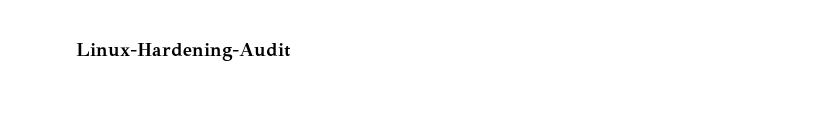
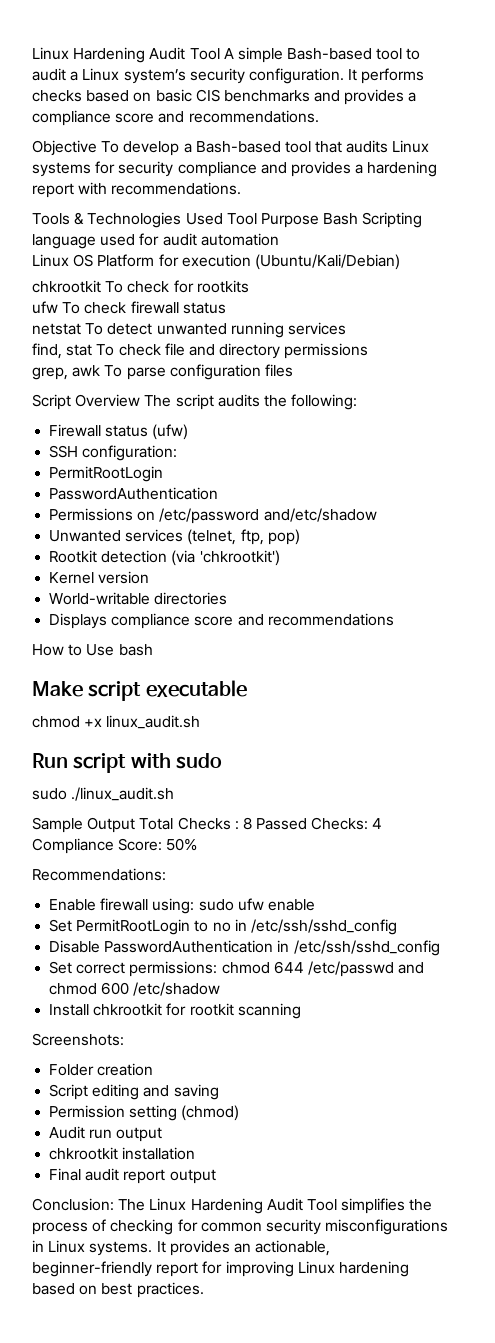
[76,43,291,61] Linux-Hardening-Audit -> [32,47,421,63] [32,68,425,84] [32,89,417,105] [32,110,319,126] [32,140,430,156] [32,161,438,177] [32,182,242,198] [32,212,423,228] [32,233,279,249] [32,254,400,270] [32,280,249,293] [32,301,226,314] [32,322,346,338] [32,343,369,359] [32,364,293,380] [32,394,358,410] [49,424,189,440] [49,445,178,461] [49,466,164,482] [49,487,219,500] [49,508,377,524] [49,529,300,545] [49,550,280,566] [49,571,150,584] [49,592,228,605] [49,613,394,629] [32,644,153,656] [32,680,247,701] [32,715,201,729] [32,753,222,773] [32,787,175,801] [32,817,383,833] [32,838,198,854] [32,868,166,881] [49,898,315,914] [49,919,397,935] [49,940,440,956] [49,961,425,977] [49,982,221,996] [49,1003,301,1019] [32,1033,124,1046] [49,1063,154,1076] [49,1084,219,1100] [49,1105,240,1121] [49,1126,163,1142] [49,1147,196,1160] [49,1168,216,1184] [32,1198,433,1214] [32,1219,449,1235] [32,1240,331,1256] [32,1261,409,1277] [32,1282,204,1298] Linux Hardening Audit Tool A simple Bash-based tool to audit a Linux system’s security configuration. It performs checks based on basic CIS benchmarks and provides a compliance score and recommendations. // Objective To develop a Bash-based tool that audits Linux systems for security compliance and provides a hardening report with recommendations. // Tools & Technologies Used Tool Purpose Bash Scripting language used for audit automation // Linux OS Platform for execution (Ubuntu/Kali/Debian) // chkrootkit To check for rootkits // ufw To check firewall status // netstat To detect unwanted running services // find, stat To check file and directory permissions // grep, awk To parse configuration files // Script Overview The script audits the following: // Firewall status (ufw) // SSH configuration: // PermitRootLogin // PasswordAuthentication // Permissions on /etc/password and/etc/shadow // Unwanted services (telnet, ftp, pop) // Rootkit detection (via 'chkrootkit') // Kernel version // World-writable directories // Displays compliance score and recommendations // How to Use bash // Make script executable // chmod +x linux_audit.sh // Run script with sudo // sudo ./linux_audit.sh // Sample Output Total Checks : 8 Passed Checks: 4 Compliance Score: 50% // Recommendations: // Enable firewall using: sudo ufw enable // Set PermitRootLogin to no in /etc/ssh/sshd_config // Disable PasswordAuthentication in /etc/ssh/sshd_config // Set correct permissions: chmod 644 /etc/passwd and chmod 600 /etc/shadow // Install chkrootkit for rootkit scanning // Screenshots: // Folder creation // Script editing and saving // Permission setting (chmod) // Audit run output // chkrootkit installation // Final audit report output // Conclusion: The Linux Hardening Audit Tool simplifies the process of checking for common security misconfigurations in Linux systems. It provides an actionable, beginner-friendly report for improving Linux hardening based on best practices.

